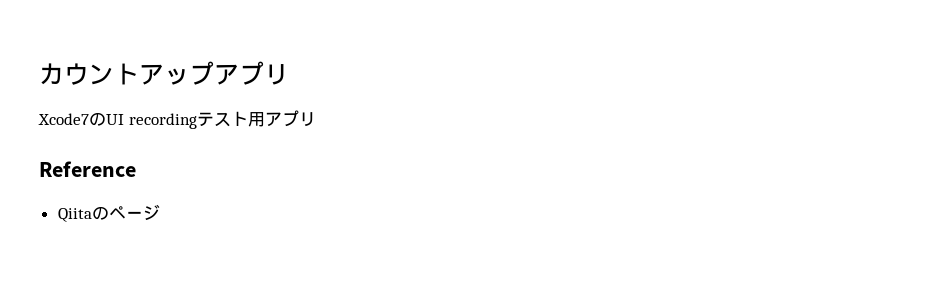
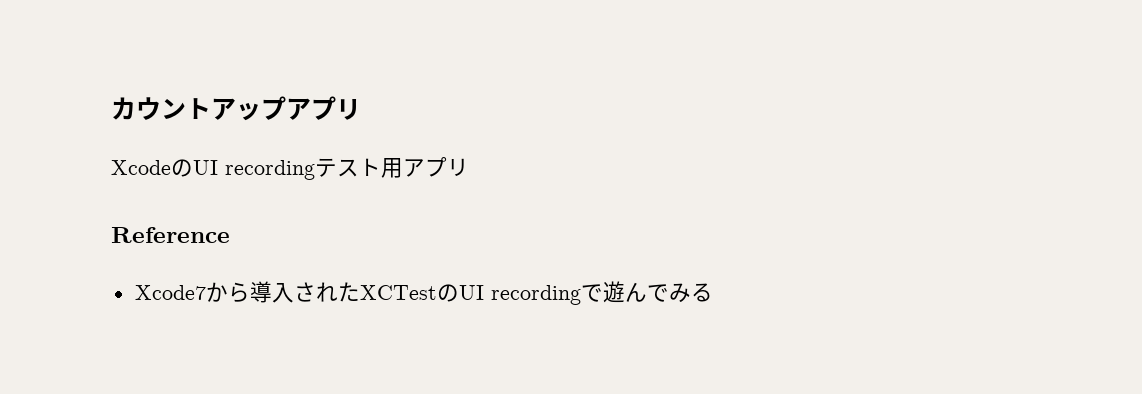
[38,113,89,125] Xcode7 -> [111,160,171,175] Xcode
[57,204,160,222] Qiitaのページ -> [134,281,713,305] Xcode7から導入されたXCTestのUI recordingで遊んでみる

